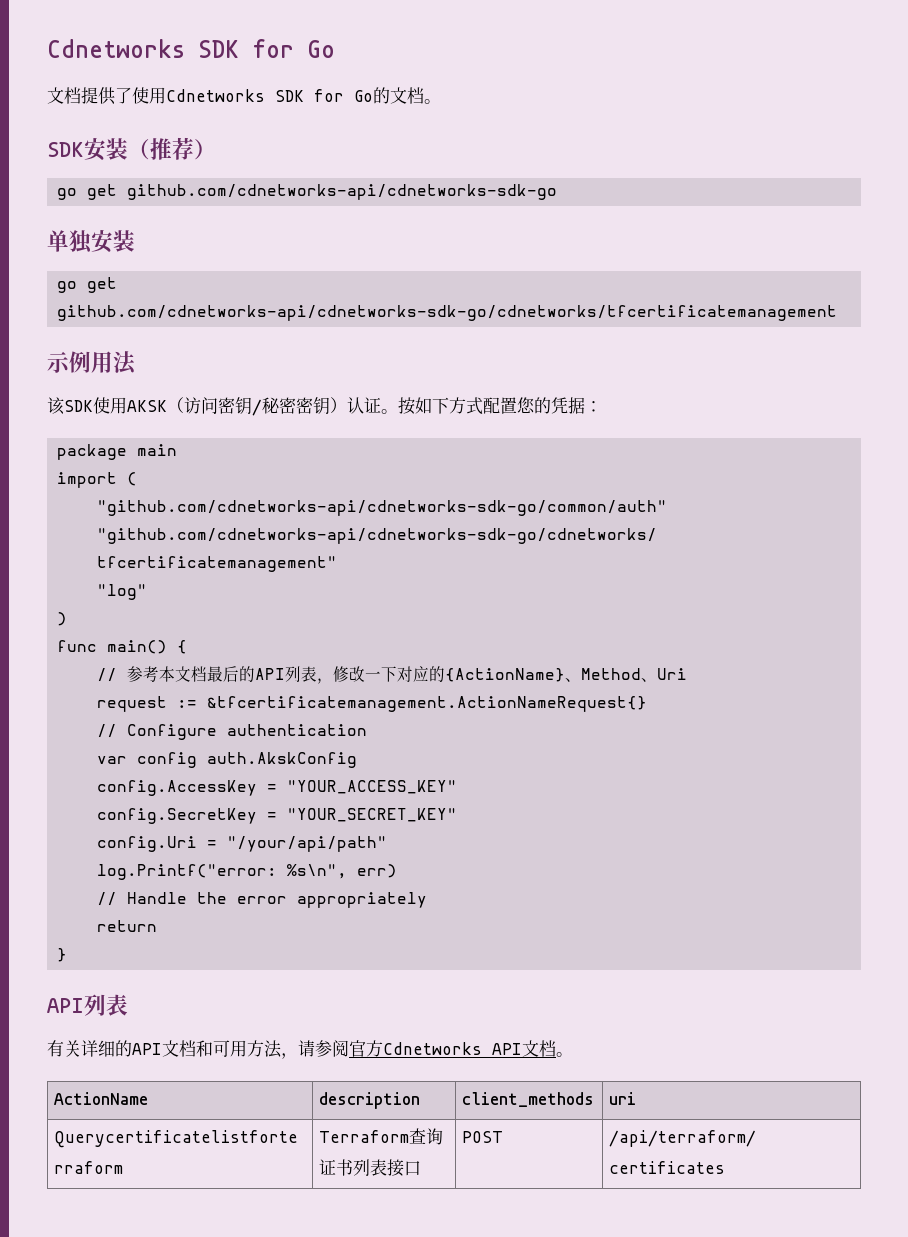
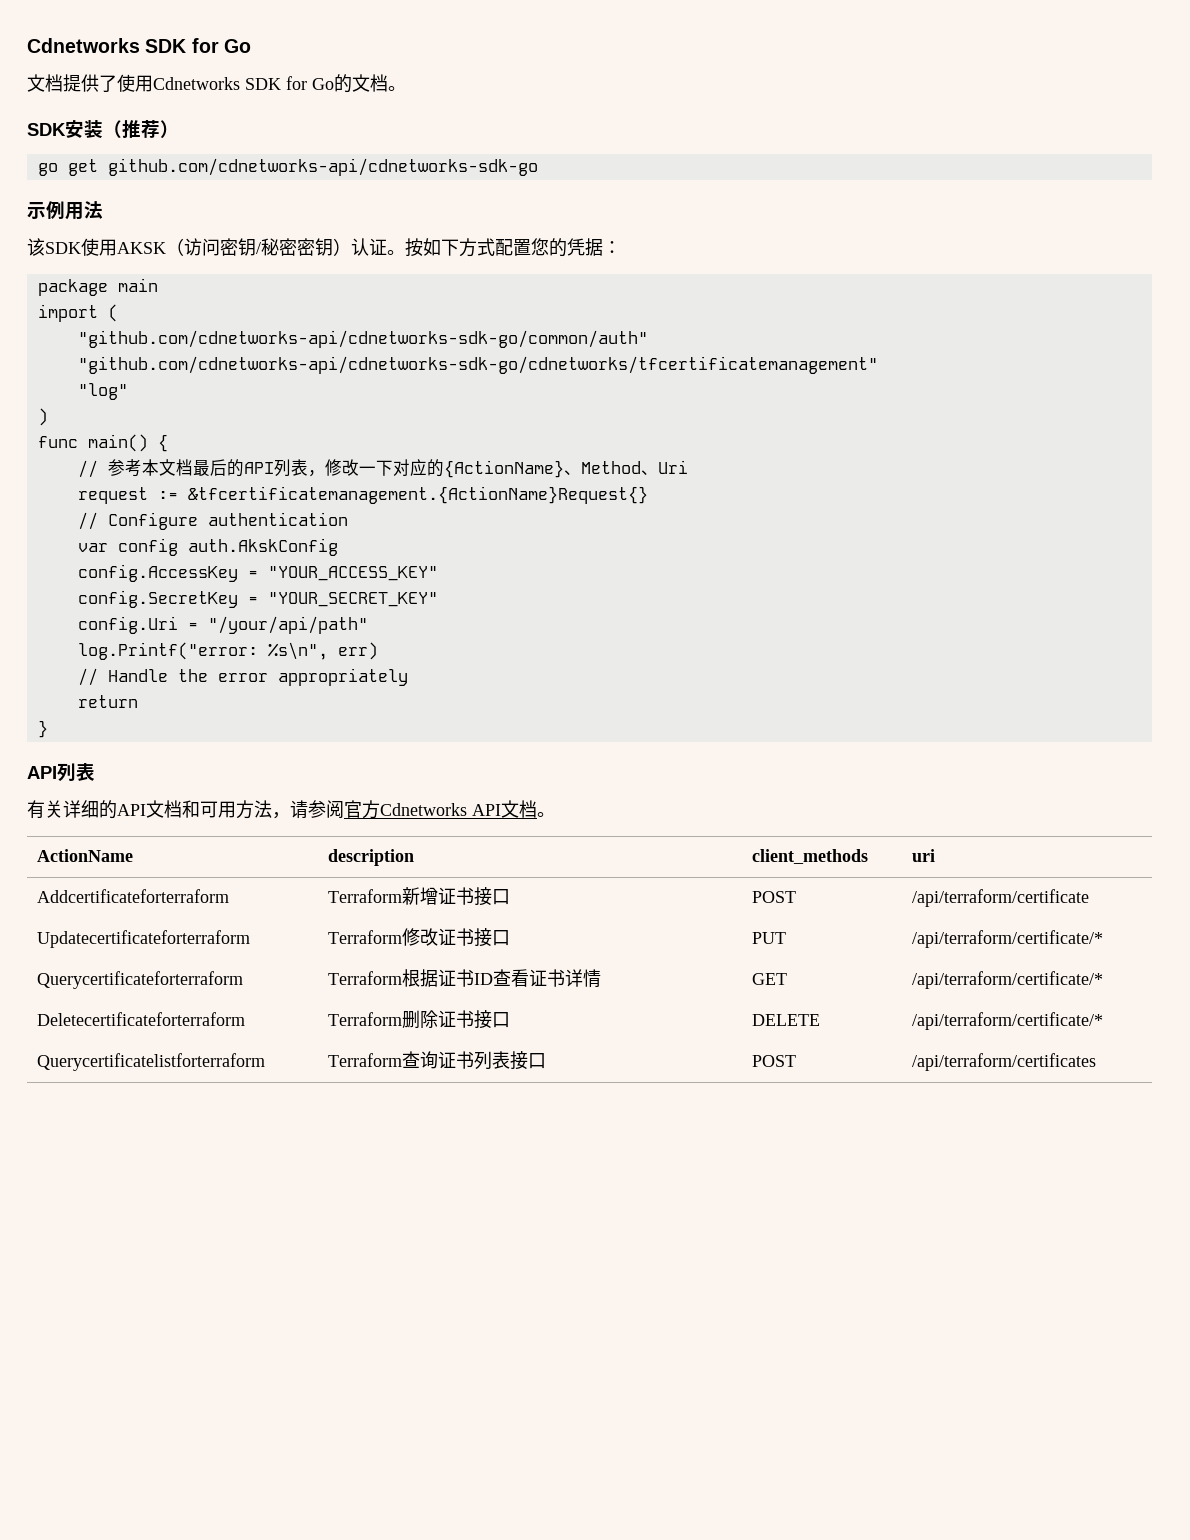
[47,230,135,254] [57,277,118,293] [57,305,838,321] // 单独安装 // go get github.com/cdnetworks-api/cdnetworks-sdk-go/cdnetworks/tfcertificatemanagement -> (538, 167) none
[207,696,648,712] &tfcertificatemanagement.ActionNameRequest{} -> [187,486,648,504] &tfcertificatemanagement.{ActionName}Request{}
(637, 1098) none -> [37,889,230,903] [328,887,511,906] [752,891,797,903] [912,889,1090,907] [37,930,251,948] [328,928,511,947] [752,932,787,944] [912,930,1104,948] [37,971,244,989] [328,969,602,988] [752,973,788,985] [912,971,1104,989] [37,1012,246,1026] [328,1010,511,1029] [752,1014,821,1026] [912,1012,1104,1030] // Addcertificateforterraform | Terraform新增证书接口 | POST | /api/terraform/certificate // Updatecertificateforterraform | Terraform修改证书接口 | PUT | /api/terraform/certificate/* // Querycertificateforterraform | Terraform根据证书ID查看证书详情 | GET | /api/terraform/certificate/* // Deletecertificateforterraform | Terraform删除证书接口 | DELETE | /api/terraform/certificate/*

